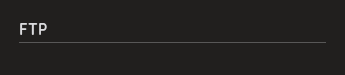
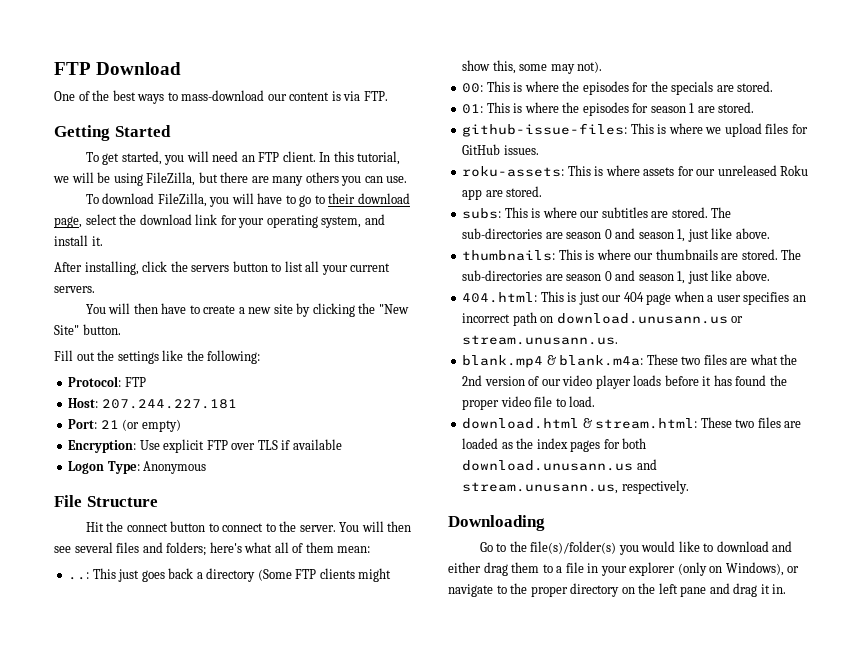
[19,23,47,35] FTP -> [54,62,182,75] [54,90,388,104] [54,125,171,141] [85,151,401,165] [53,172,408,186] [85,193,410,207] [54,214,385,228] [54,235,103,246] [54,261,391,275] [54,286,95,293] [85,303,409,317] [54,324,121,335] [54,350,261,364] [68,376,146,387] [68,398,237,409] [68,419,181,432] [68,439,342,453] [68,461,207,474] [54,495,158,507] [85,521,412,532] [54,542,371,556] [68,568,392,582] [462,60,603,74] [462,81,774,95] [462,102,755,116] [462,123,808,137] [462,144,539,155] [462,165,809,177] [462,186,543,200] [462,207,732,219] [462,228,770,242] [462,249,802,261] [462,270,770,284] [462,291,806,305] [462,312,744,326] [462,335,619,345] [462,354,798,368] [462,375,787,389] [462,396,596,410] [462,417,802,429] [462,438,647,452] [462,459,657,471] [462,480,689,494] [448,515,545,531] [479,541,793,555] [448,562,800,576] [448,583,787,597] FTP Download // One of the best ways to mass-download our content is via FTP. // Getting Started // To get started, you will need an FTP client. In this tutorial, we will be using FileZilla, but there are many others you can use. // To download FileZilla, you will have to go to their download page, select the download link for your operating system, and install it. // After installing, click the servers button to list all your current servers. // You will then have to create a new site by clicking the "New Site" button. // Fill out the settings like the following: // Protocol: FTP // Host: 207.244.227.181 // Port: 21 (or empty) // Encryption: Use explicit FTP over TLS if available // Logon Type: Anonymous // File Structure // Hit the connect button to connect to the server. You will then see several files and folders; here's what all of them mean: // ..: This just goes back a directory (Some FTP clients might show this, some may not). // 00: This is where the episodes for the specials are stored. // 01: This is where the episodes for season 1 are stored. // github-issue-files: This is where we upload files for GitHub issues. // roku-assets: This is where assets for our unreleased Roku app are stored. // subs: This is where our subtitles are stored. The sub-directories are season 0 and season 1, just like above. // thumbnails: This is where our thumbnails are stored. The sub-directories are season 0 and season 1, just like above. // 404.html: This is just our 404 page when a user specifies an incorrect path on download.unusann.us or stream.unusann.us. // blank.mp4 & blank.m4a: These two files are what the 2nd version of our video player loads before it has found the proper video file to load. // download.html & stream.html: These two files are loaded as the index pages for both download.unusann.us and stream.unusann.us, respectively. // Downloading // Go to the file(s)/folder(s) you would like to download and either drag them to a file in your explorer (only on Windows), or navigate to the proper directory on the left pane and drag it in.

